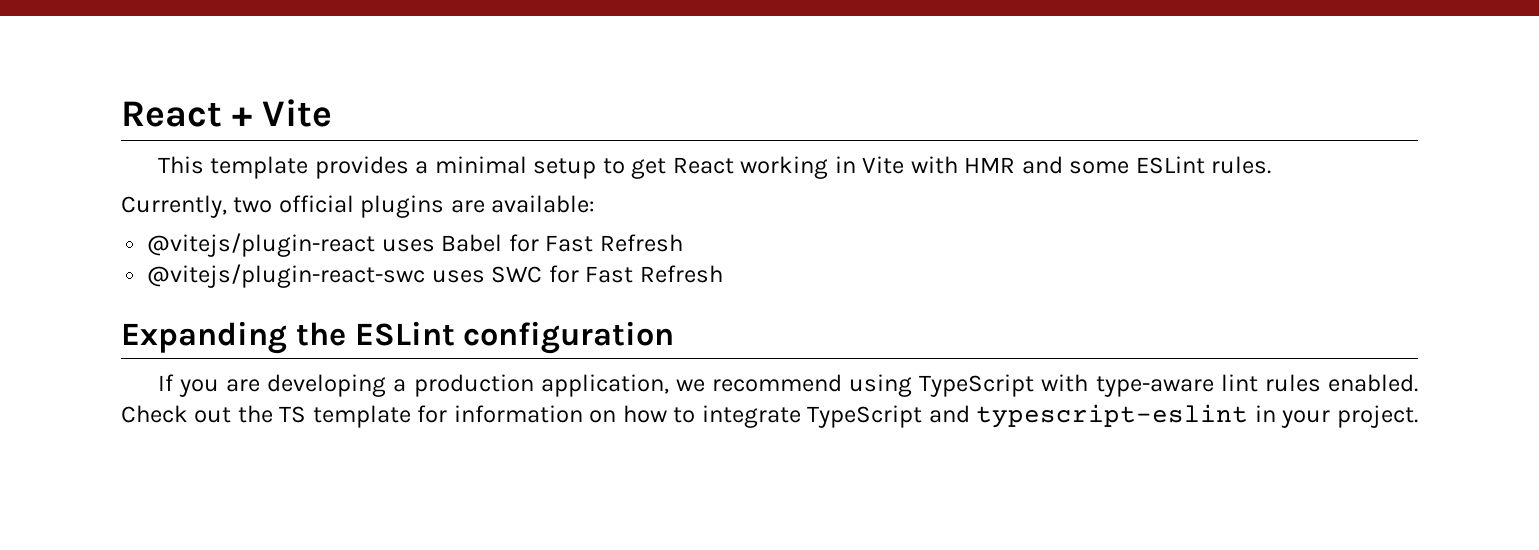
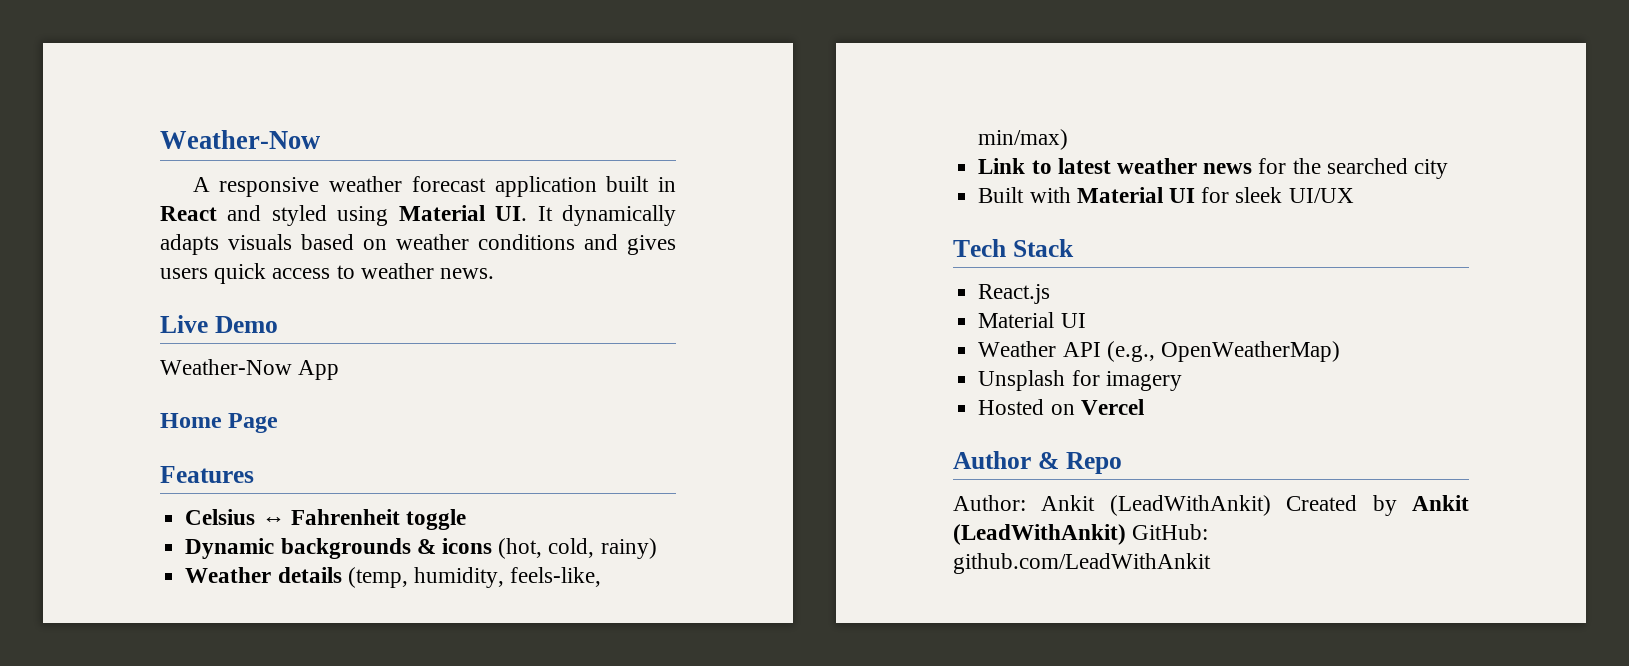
[121,99,333,127] [157,156,1272,179] [121,195,596,218] [147,233,683,257] [147,264,723,288] [121,321,675,354] [157,374,1419,397] [121,404,1418,428] React + Vite // This template provides a minimal setup to get React working in Vite with HMR and some ESLint rules. // Currently, two official plugins are available: // @vitejs/plugin-react uses Babel for Fast Refresh // @vitejs/plugin-react-swc uses SWC for Fast Refresh // Expanding the ESLint configuration // If you are developing a production application, we recommend using TypeScript with type-aware lint rules enabled. Check out the TS template for information on how to integrate TypeScript and typescript-eslint in your project. -> [160,130,320,149] [192,176,676,197] [160,205,676,226] [160,234,676,255] [160,263,495,284] [160,315,278,333] [160,359,340,380] [160,413,279,433] [160,466,254,483] [185,509,466,530] [185,538,657,559] [185,567,602,588] [978,129,1069,150] [978,158,1448,179] [978,187,1354,203] [953,239,1074,257] [978,284,1051,304] [978,312,1086,328] [978,341,1340,362] [978,370,1182,391] [978,399,1144,415] [953,451,1122,474] [953,495,1469,516] [953,524,1209,545] [953,553,1211,574] Weather-Now // A responsive weather forecast application built in React and styled using Material UI. It dynamically adapts visuals based on weather conditions and gives users quick access to weather news. // Live Demo // Weather-Now App // Home Page // Features // Celsius ↔ Fahrenheit toggle // Dynamic backgrounds & icons (hot, cold, rainy) // Weather details (temp, humidity, feels-like, min/max) // Link to latest weather news for the searched city // Built with Material UI for sleek UI/UX // Tech Stack // React.js // Material UI // Weather API (e.g., OpenWeatherMap) // Unsplash for imagery // Hosted on Vercel // Author & Repo // Author: Ankit (LeadWithAnkit) Created by Ankit (LeadWithAnkit) GitHub: github.com/LeadWithAnkit

